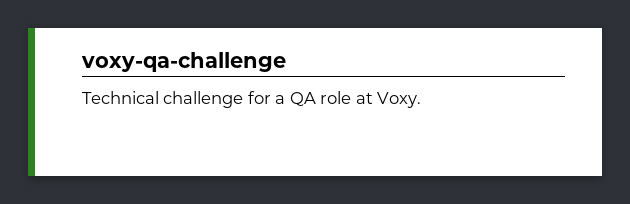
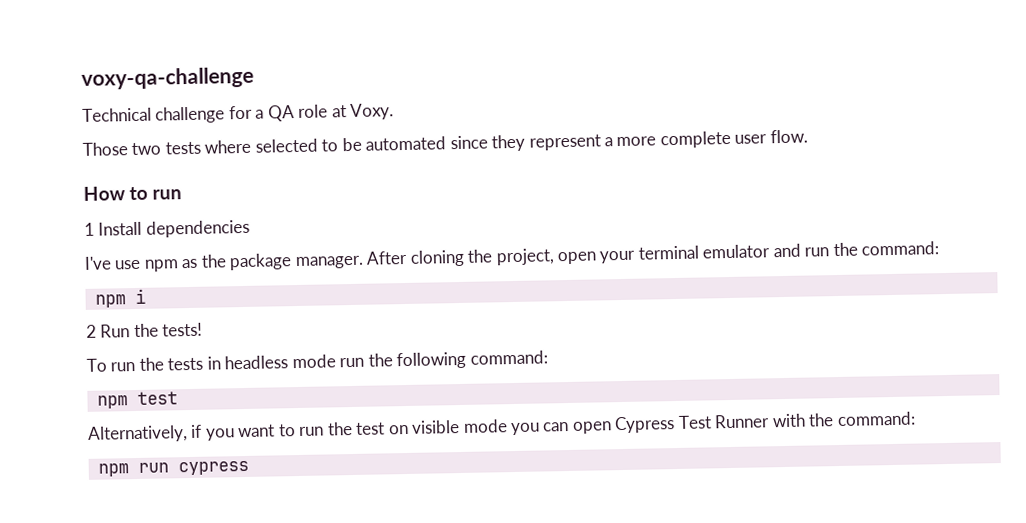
(422, 100) none -> [82,129,808,156] [83,186,183,201] [84,219,250,238] [84,241,940,272] [94,288,146,308] [86,322,204,338] [86,350,548,372] [96,391,178,409] [87,411,916,443] [97,460,249,477] // Those two tests where selected to be automated since they represent a more complete user flow. // How to run // 1 Install dependencies // I've use npm as the package manager. After cloning the project, open your terminal emulator and run the command: // npm i // 2 Run the tests! // To run the tests in headless mode run the following command: // npm test // Alternatively, if you want to run the test on visible mode you can open Cypress Test Runner with the command: // npm run cypress

